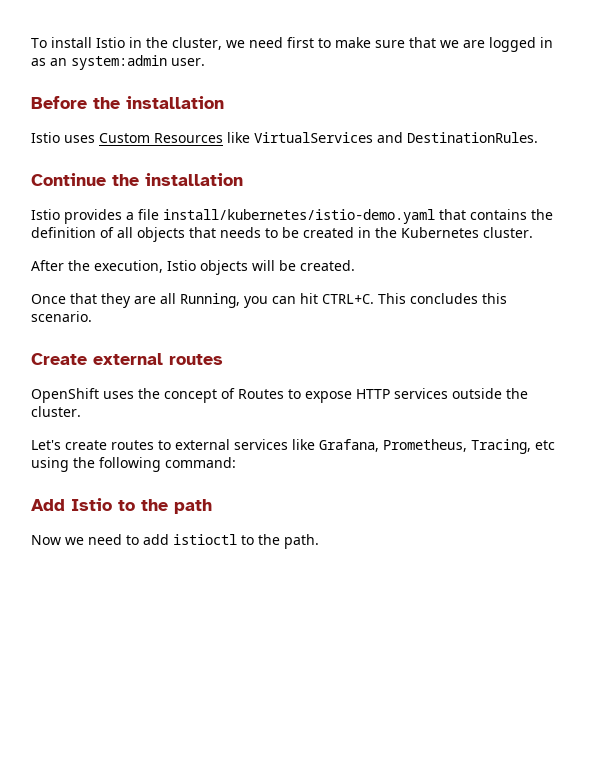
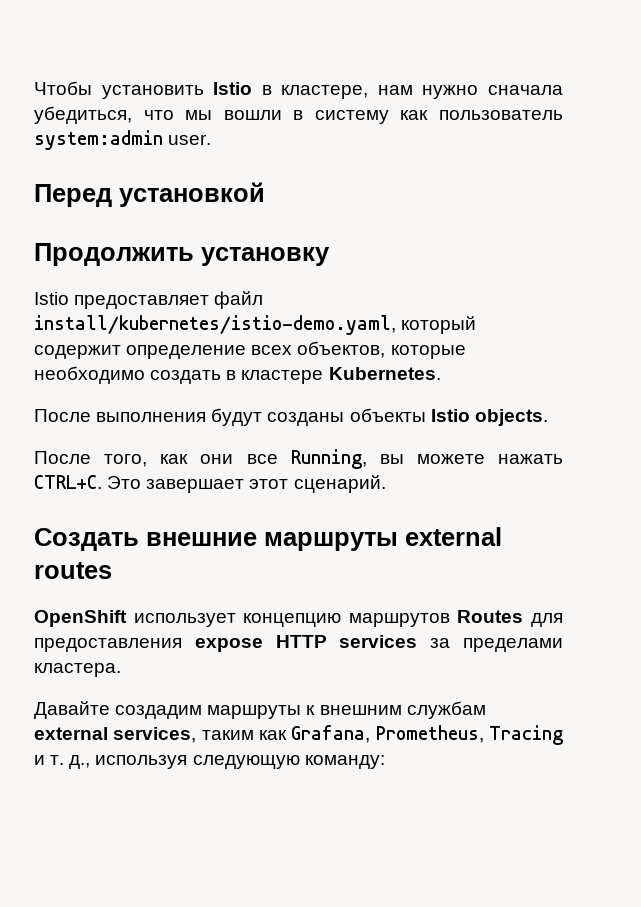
[31,37,553,52] [31,55,205,70] [31,96,224,109] [31,132,538,143] [31,173,243,186] [31,209,553,224] [31,227,533,242] [31,260,355,275] [31,293,507,308] [31,311,92,322] [31,353,223,365] [31,388,528,403] [31,406,81,417] [31,439,555,454] [31,457,236,472] [31,498,212,514] [31,534,319,549] To install Istio in the cluster, we need first to make sure that we are logged in as an system:admin user. // Before the installation // Istio uses Custom Resources like VirtualServices and DestinationRules. // Continue the installation // Istio provides a file install/kubernetes/istio-demo.yaml that contains the definition of all objects that needs to be created in the Kubernetes cluster. // After the execution, Istio objects will be created. // Once that they are all Running, you can hit CTRL+C. This concludes this scenario. // Create external routes // OpenShift uses the concept of Routes to expose HTTP services outside the cluster. // Let's create routes to external services like Grafana, Prometheus, Tracing, etc using the following command: // Add Istio to the path // Now we need to add istioctl to the path. -> [34,81,563,99] [34,106,563,124] [34,130,212,150] [34,182,265,207] [34,243,330,266] [34,291,264,309] [34,315,477,335] [34,341,466,359] [34,366,441,384] [34,408,548,426] [34,449,563,469] [34,475,386,493] [34,527,502,551] [34,562,112,579] [34,610,564,627] [34,635,563,652] [34,663,121,677] [34,701,486,719] [34,725,563,745] [34,755,385,769] Чтобы установить Istio в кластере, нам нужно сначала убедиться, что мы вошли в систему как пользователь system:admin user. // Перед установкой // Продолжить установку // Istio предоставляет файл install/kubernetes/istio-demo.yaml, который содержит определение всех объектов, которые необходимо создать в кластере Kubernetes. // После выполнения будут созданы объекты Istio objects. // После того, как они все Running, вы можете нажать CTRL+C. Это завершает этот сценарий. // Создать внешние маршруты external routes // OpenShift использует концепцию маршрутов Routes для предоставления expose HTTP services за пределами кластера. // Давайте создадим маршруты к внешним службам external services, таким как Grafana, Prometheus, Tracing и т. д., используя следующую команду:

